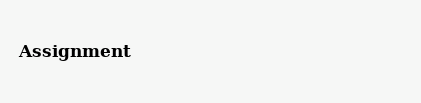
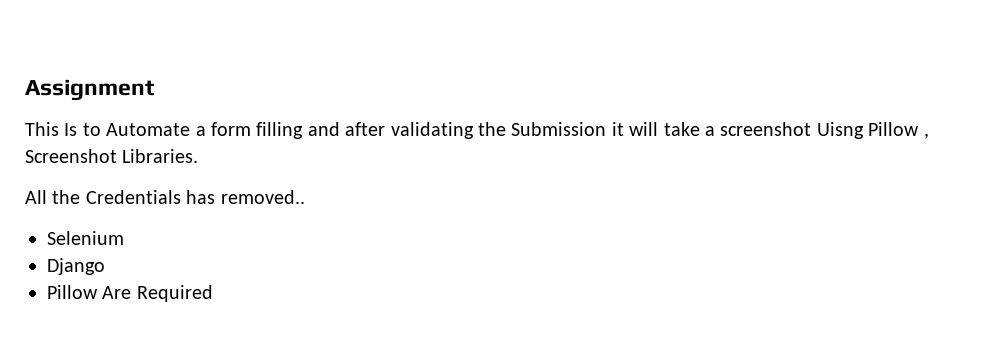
(131, 53) none -> [25,122,929,139] [25,149,199,163] [25,190,305,204] [47,231,124,245] [47,258,105,275] [47,285,213,302] // This Is to Automate a form filling and after validating the Submission it will take a screenshot Uisng Pillow , Screenshot Libraries. // All the Credentials has removed.. // Selenium // Django // Pillow Are Required

